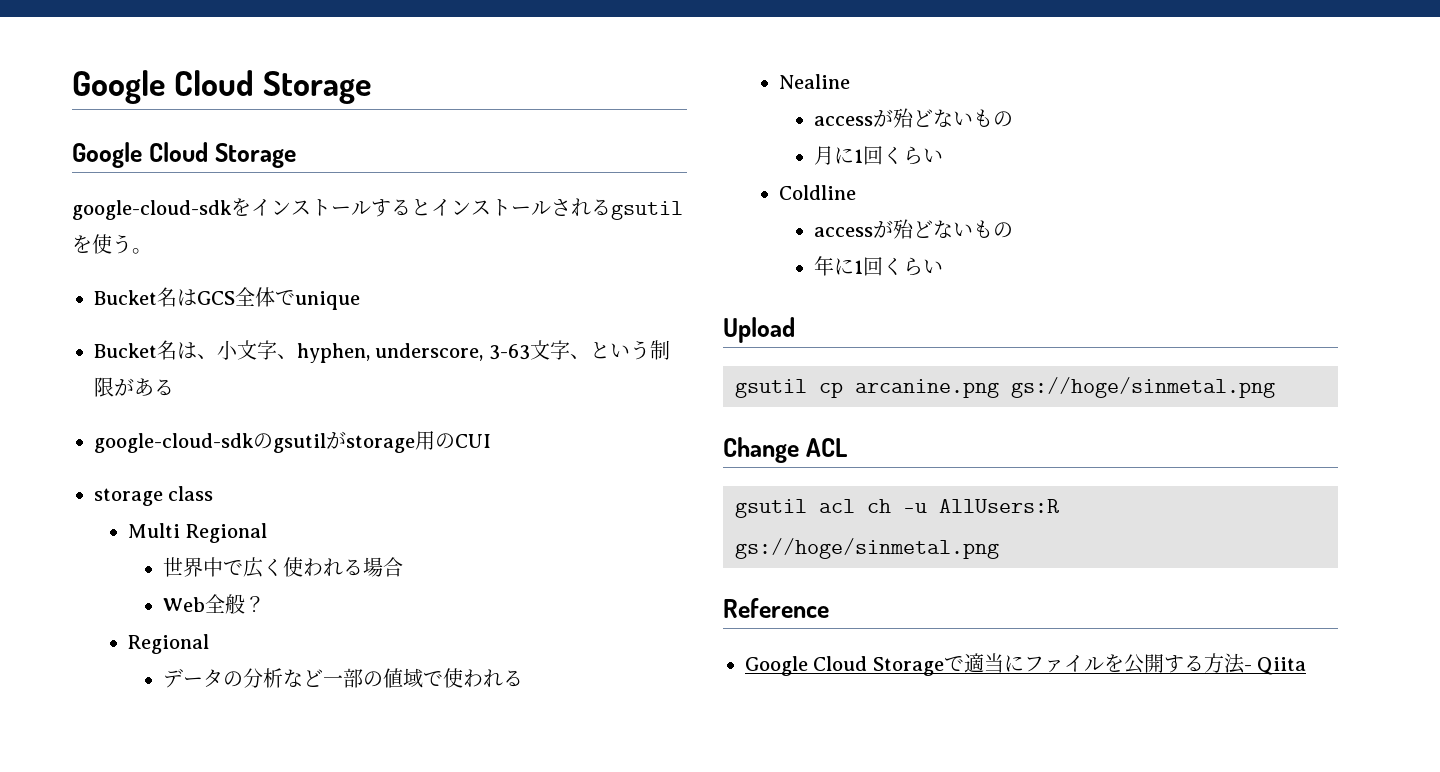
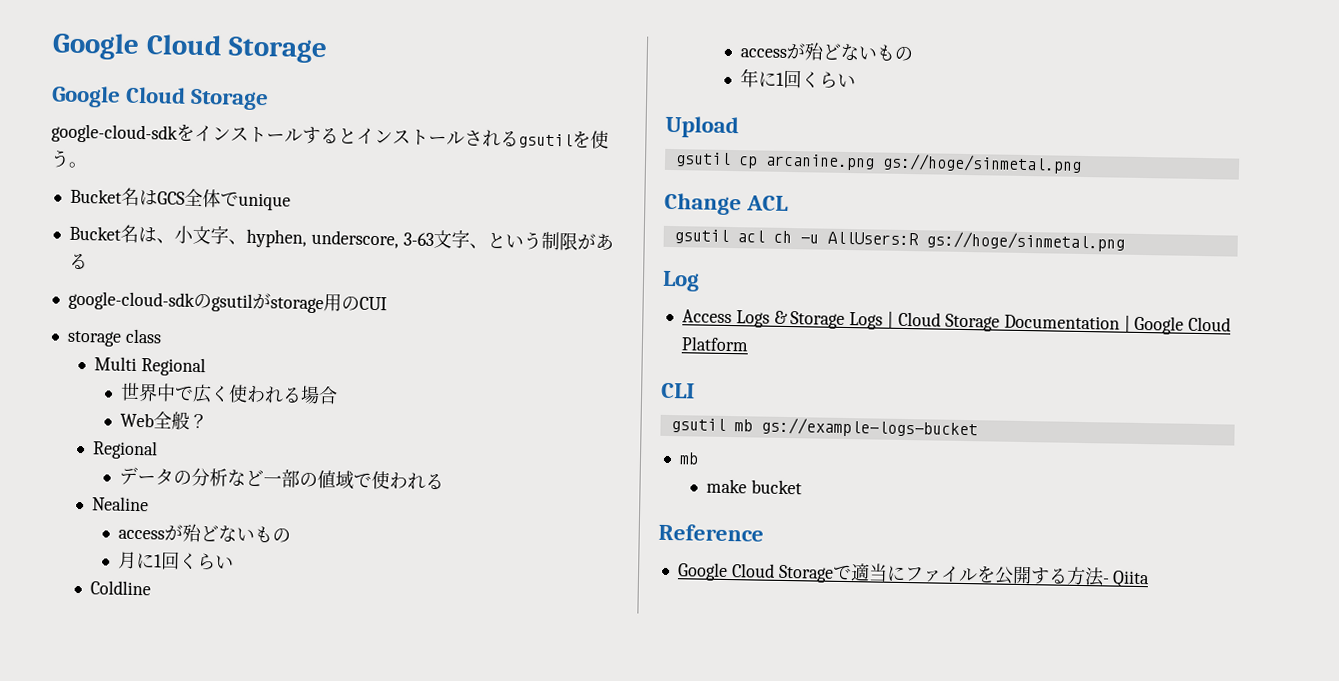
(999, 548) none -> [662,270,700,292] [681,309,1232,335] [680,336,749,352] [661,382,695,399] [670,417,978,439] [678,452,699,465] [705,478,802,495] // Log // Access Logs & Storage Logs | Cloud Storage Documentation | Google Cloud Platform // CLI // gsutil mb gs://example-logs-bucket // mb // make bucket

